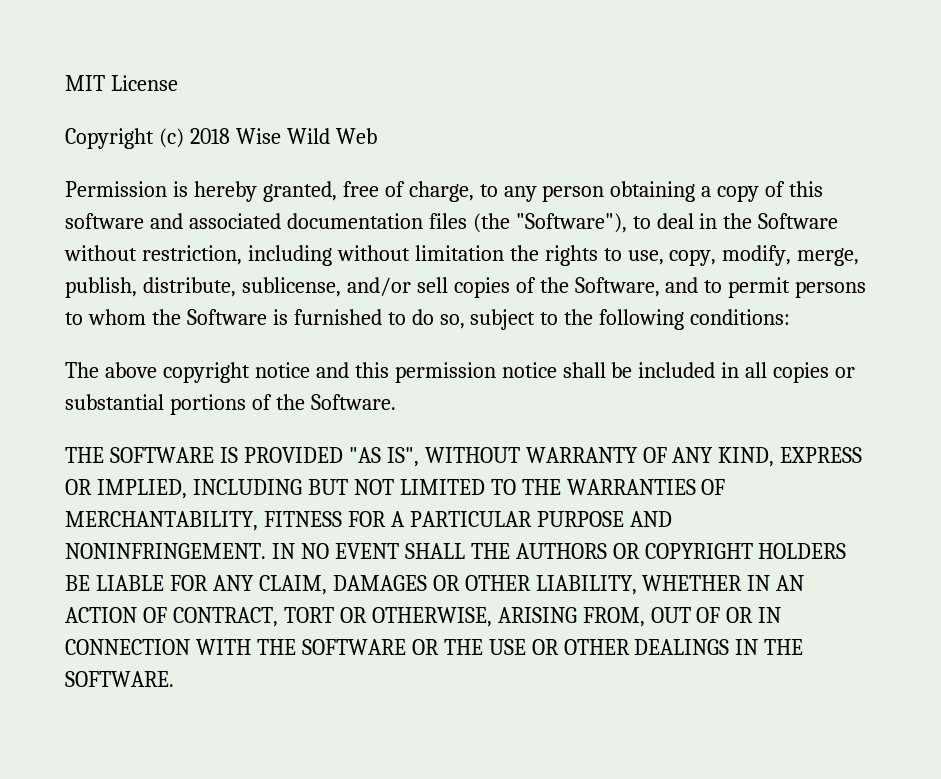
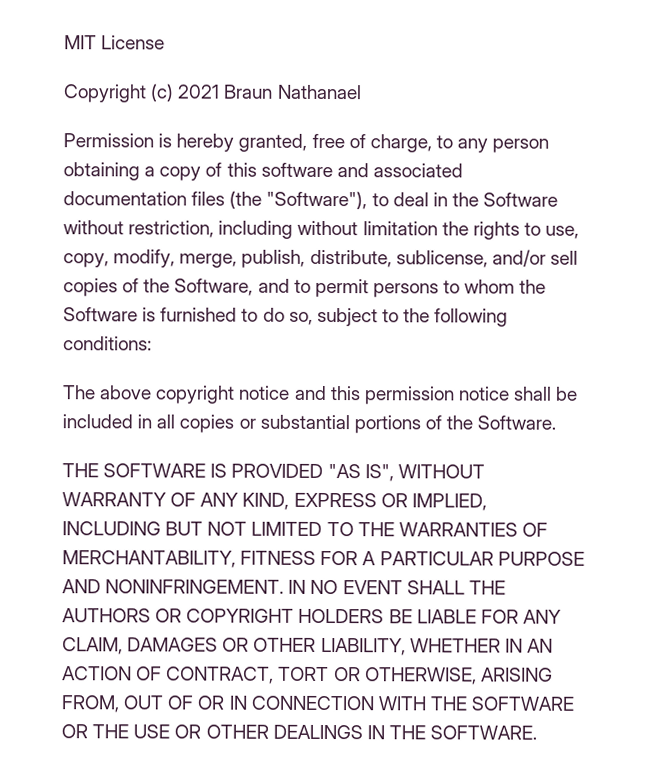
[189,128,377,144] 2018 Wise Wild Web -> [177,84,362,100] 2021 Braun Nathanael

